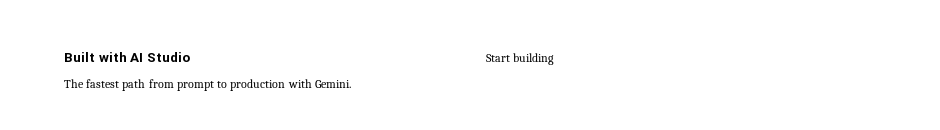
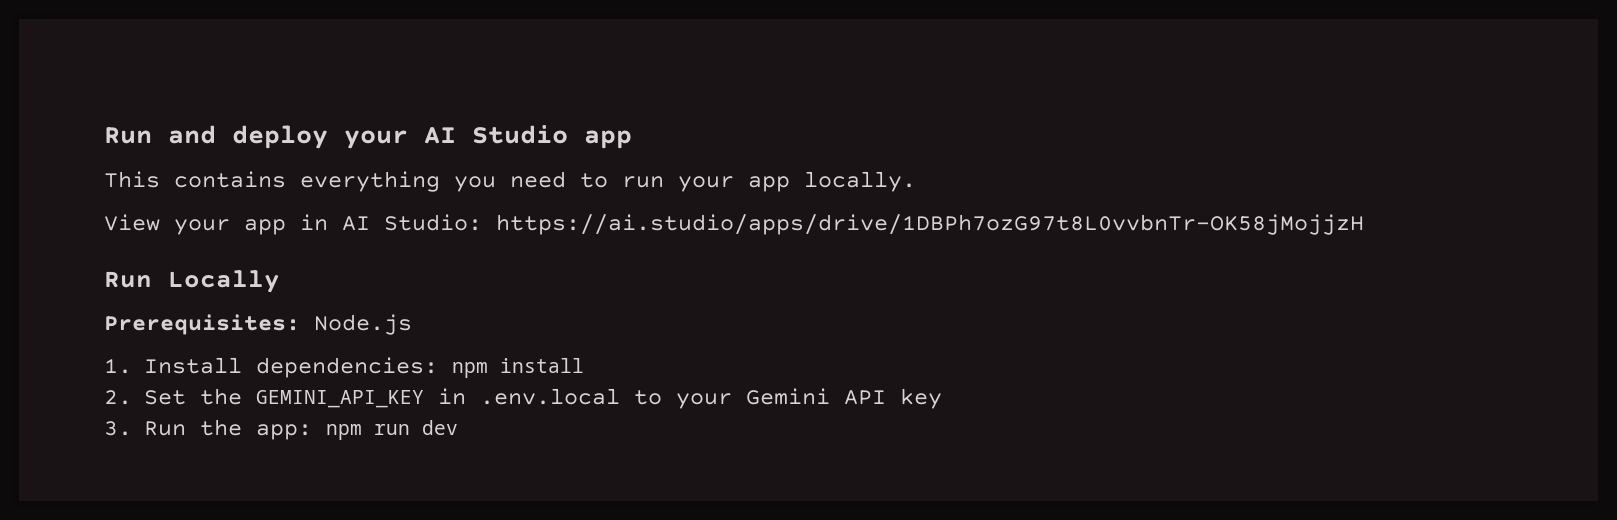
[64,52,190,62] [64,79,351,91] [486,53,555,65] Built with AI Studio // The fastest path from prompt to production with Gemini. // Start building -> [104,125,632,149] [104,171,916,192] [104,214,1364,235] [104,270,280,293] [104,314,412,335] [104,357,584,378] [104,388,942,409] [104,419,458,440] Run and deploy your AI Studio app // This contains everything you need to run your app locally. // View your app in AI Studio: https://ai.studio/apps/drive/1DBPh7ozG97t8L0vvbnTr-OK58jMojjzH // Run Locally // Prerequisites: Node.js // 1. Install dependencies: npm install // 2. Set the GEMINI_API_KEY in .env.local to your Gemini API key // 3. Run the app: npm run dev

